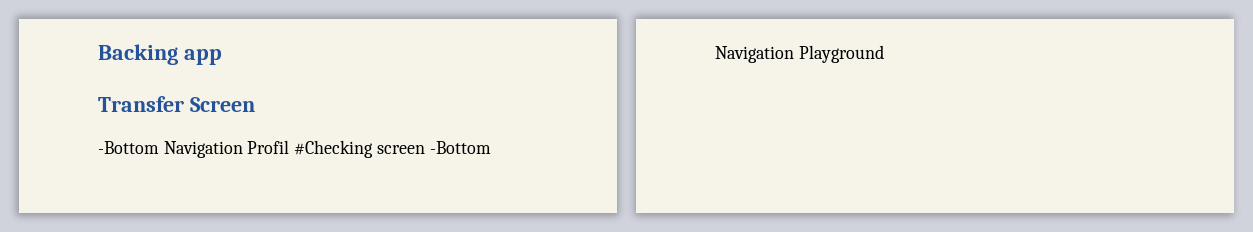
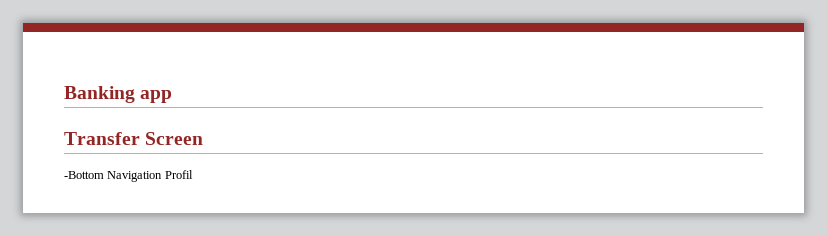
[98,44,178,65] Backing -> [64,86,135,103] Banking
[294,140,491,158] [715,45,884,63] #Checking screen -Bottom Navigation Playground -> (193, 174) none

